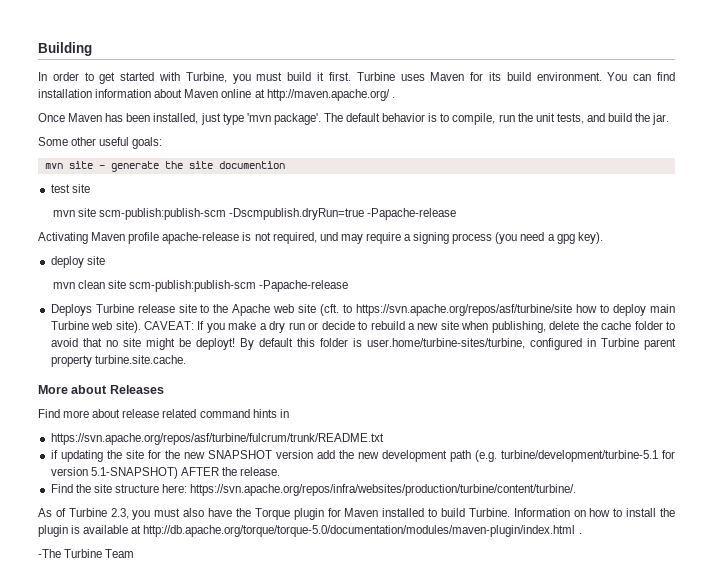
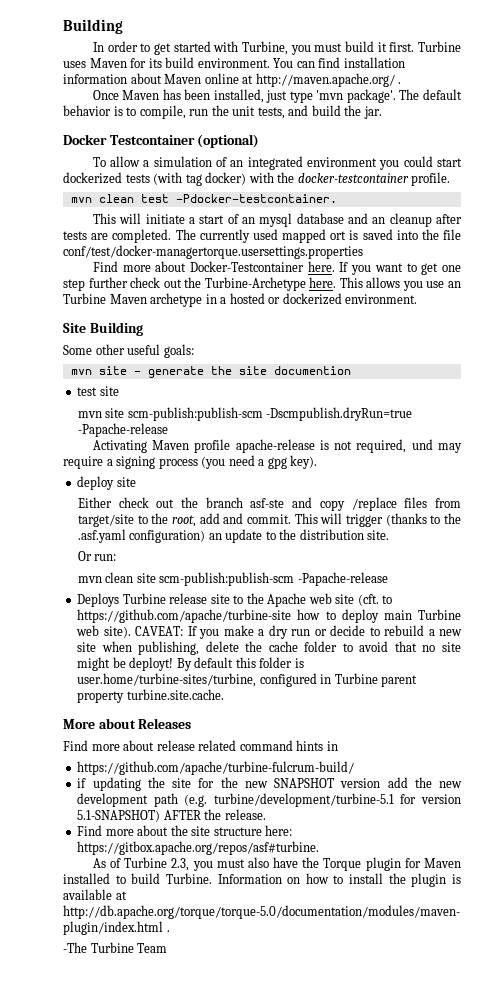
(670, 119) none -> [63,134,260,148] [92,156,462,170] [63,172,451,186] [70,194,337,203] [92,213,462,227] [63,229,462,243] [63,245,363,259] [92,261,461,275] [63,277,462,291] [63,293,418,307] [63,322,143,336] // Docker Testcontainer (optional) // To allow a simulation of an integrated environment you could start dockerized tests (with tag docker) with the docker-testcontainer profile. // mvn clean test -Pdocker-testcontainer. // This will initiate a start of an mysql database and an cleanup after tests are completed. The currently used mapped ort is saved into the file conf/test/docker-managertorque.usersettings.properties // Find more about Docker-Testcontainer here. If you want to get one step further check out the Turbine-Archetype here. This allows you use an Turbine Maven archetype in a hosted or dockerized environment. // Site Building
(105, 260) none -> [77,497,461,511] [77,513,461,527] [77,529,390,543] [77,551,117,561] // Either check out the branch asf-ste and copy /replace files from target/site to the root, add and commit. This will trigger (thanks to the .asf.yaml configuration) an update to the distribution site. // Or run:
[356,304,573,316] https://svn.apache.org/repos/asf/turbine/site -> [77,609,292,623] https://github.com/apache/turbine-site
[50,433,384,445] https://svn.apache.org/repos/asf/turbine/fulcrum/trunk/README.txt -> [77,761,355,775] https://github.com/apache/turbine-fulcrum-build/
(73, 488) none -> [105,825,169,836] more about
[190,484,577,496] https://svn.apache.org/repos/infra/websites/production/turbine/content/turbine/. -> [77,841,320,855] https://gitbox.apache.org/repos/asf#turbine.

